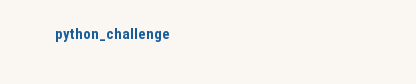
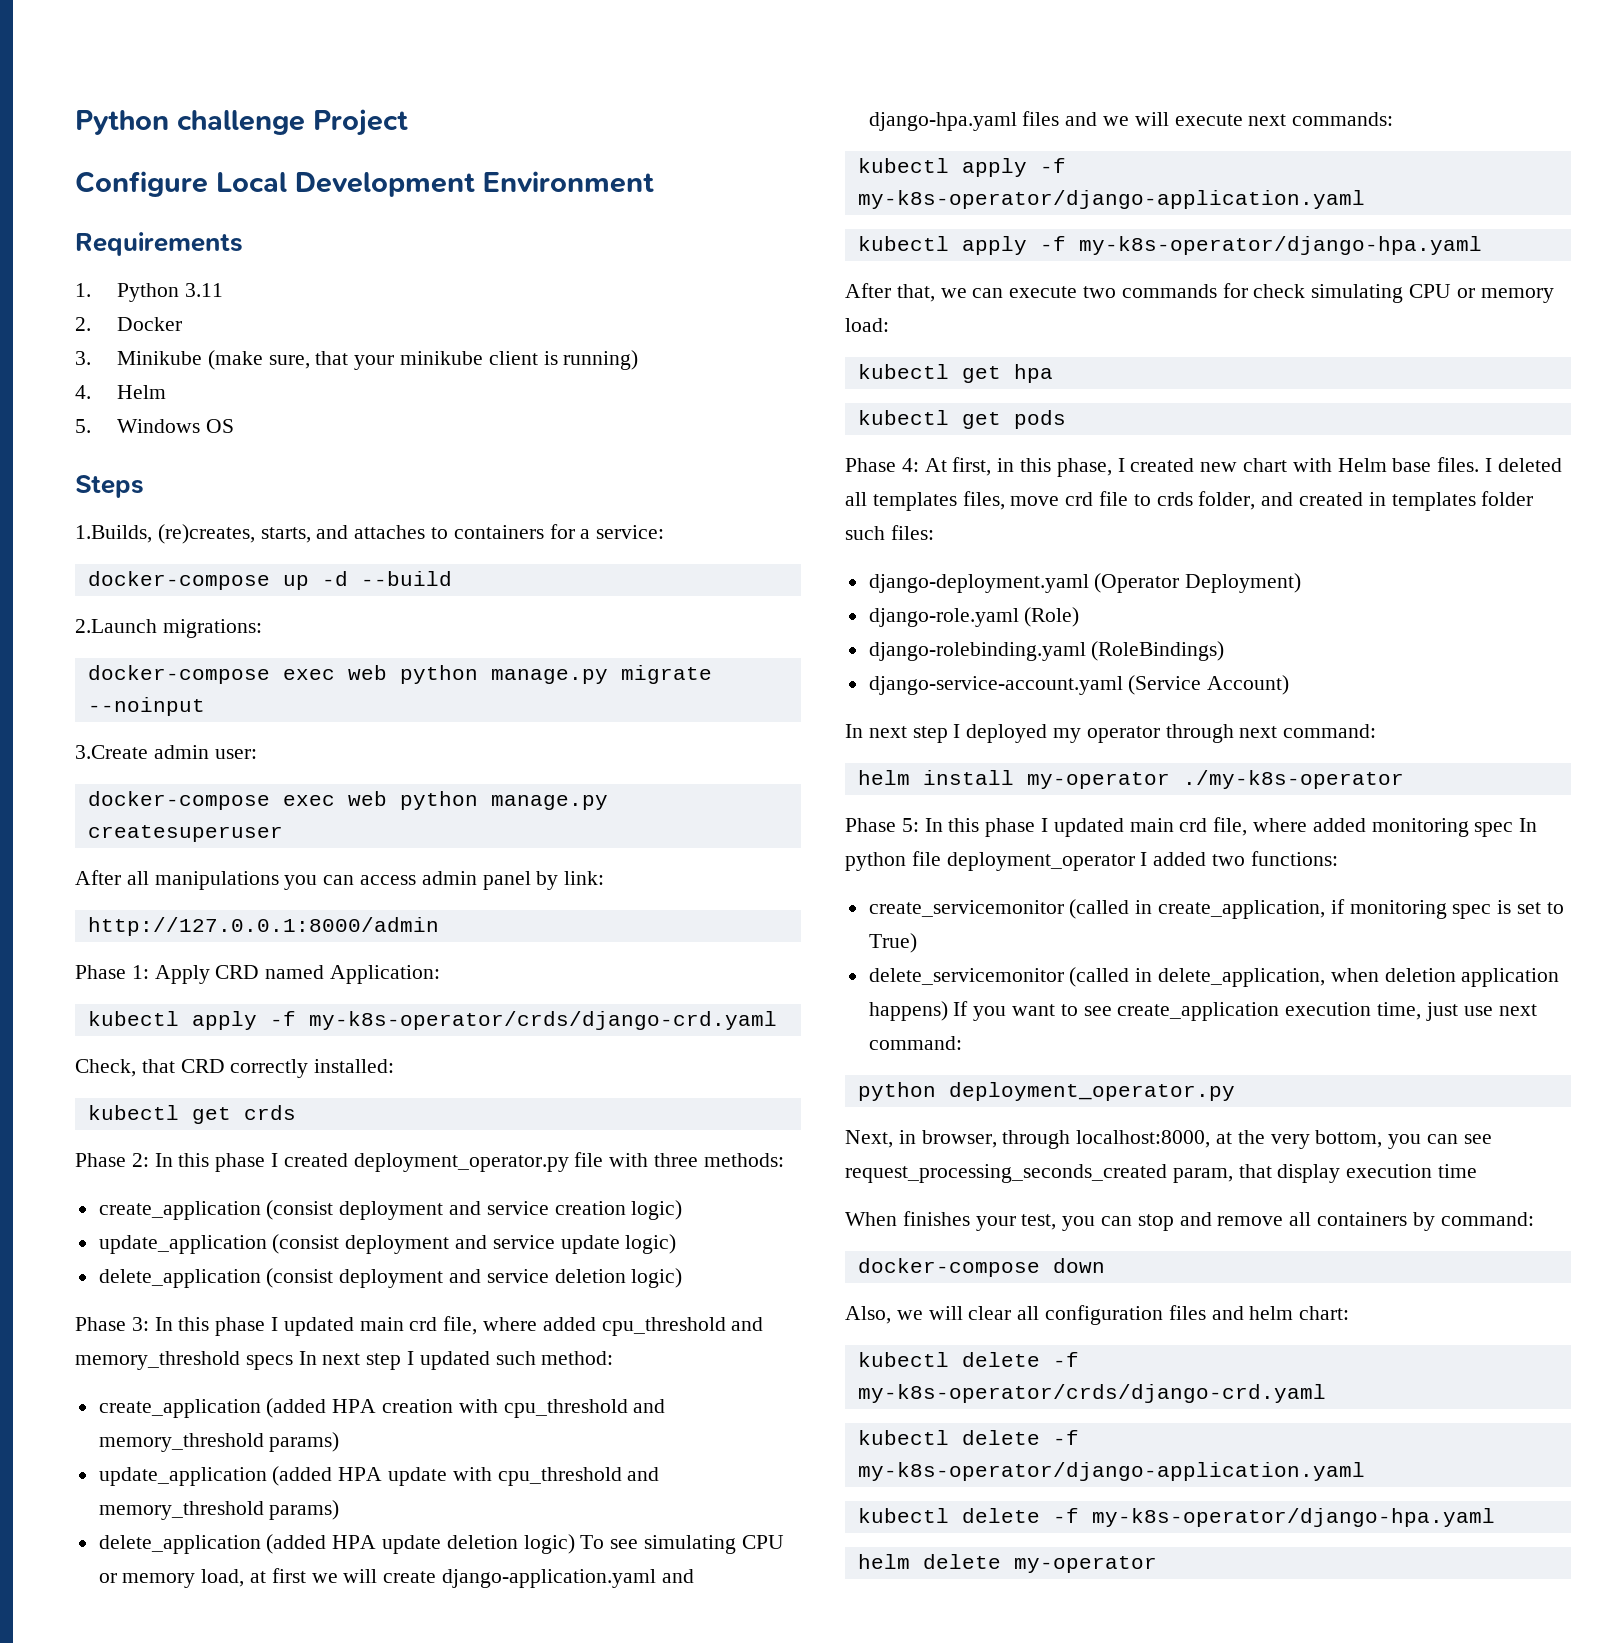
[55,28,170,42] python_challenge -> [75,109,408,136] [75,171,654,197] [75,232,243,256] [75,283,223,302] [75,317,183,331] [75,350,639,370] [75,385,167,399] [75,419,234,433] [75,475,144,498] [75,524,665,544] [87,571,452,590] [75,619,262,638] [87,665,712,684] [87,697,205,716] [75,745,257,759] [87,791,608,810] [87,825,283,842] [75,870,605,890] [87,917,439,936] [75,965,441,984] [87,1011,777,1030] [75,1059,395,1078] [87,1105,296,1124] [75,1152,784,1172] [98,1200,683,1220] [98,1234,677,1254] [98,1268,683,1288] [75,1316,764,1336] [75,1351,614,1370] [98,1398,666,1418] [98,1432,340,1452] [98,1466,660,1486] [98,1500,340,1520] [98,1534,784,1554] [98,1568,694,1588] [868,111,1394,131] [857,158,1066,177] [857,190,1365,209] [857,236,1482,255] [845,283,1554,303] [845,318,889,332] [857,364,1053,383] [857,410,1066,429] [845,457,1562,477] [845,491,1534,511] [845,525,934,540] [868,573,1302,593] [868,607,1080,627] [868,641,1225,661] [868,675,1290,695] [845,724,1377,743] [857,770,1404,789] [845,817,1538,837] [845,851,1338,871] [868,899,1564,919] [868,933,917,953] [868,967,1560,987] [868,1001,1537,1021] [868,1036,962,1050] [857,1082,1235,1101] [845,1130,1492,1149] [845,1164,1478,1183] [845,1211,1534,1231] [857,1258,1105,1277] [845,1305,1350,1325] [857,1352,1079,1367] [857,1384,1326,1403] [857,1430,1079,1445] [857,1462,1365,1481] [857,1508,1495,1527] [857,1554,1157,1573] Python challenge Project // Configure Local Development Environment // Requirements // 1. Python 3.11 // 2. Docker // 3. Minikube (make sure, that your minikube client is running) // 4. Helm // 5. Windows OS // Steps // 1.Builds, (re)creates, starts, and attaches to containers for a service: // docker-compose up -d --build // 2.Launch migrations: // docker-compose exec web python manage.py migrate --noinput // 3.Create admin user: // docker-compose exec web python manage.py createsuperuser // After all manipulations you can access admin panel by link: // http://127.0.0.1:8000/admin // Phase 1: Apply CRD named Application: // kubectl apply -f my-k8s-operator/crds/django-crd.yaml // Check, that CRD correctly installed: // kubectl get crds // Phase 2: In this phase I created deployment_operator.py file with three methods: // create_application (сonsist deployment and service creation logic) // update_application (сonsist deployment and service update logic) // delete_application (сonsist deployment and service deletion logic) // Phase 3: In this phase I updated main crd file, where added cpu_threshold and memory_threshold specs In next step I updated such method: // create_application (added HPA creation with cpu_threshold and memory_threshold params) // update_application (added HPA update with cpu_threshold and memory_threshold params) // delete_application (added HPA update deletion logic) To see simulating CPU or memory load, at first we will create django-application.yaml and django-hpa.yaml files and we will execute next commands: // kubectl apply -f my-k8s-operator/django-application.yaml // kubectl apply -f my-k8s-operator/django-hpa.yaml // After that, we can execute two commands for check simulating CPU or memory load: // kubectl get hpa // kubectl get pods // Phase 4: At first, in this phase, I created new chart with Helm base files. I deleted all templates files, move crd file to crds folder, and created in templates folder such files: // django-deployment.yaml (Operator Deployment) // django-role.yaml (Role) // django-rolebinding.yaml (RoleBindings) // django-service-account.yaml (Service Account) // In next step I deployed my operator through next command: // helm install my-operator ./my-k8s-operator // Phase 5: In this phase I updated main crd file, where added monitoring spec In python file deployment_operator I added two functions: // create_servicemonitor (called in create_application, if monitoring spec is set to True) // delete_servicemonitor (called in delete_application, when deletion application happens) If you want to see create_application execution time, just use next command: // python deployment_operator.py // Next, in browser, through localhost:8000, at the very bottom, you can see request_processing_seconds_created param, that display execution time // When finishes your test, you can stop and remove all containers by command: // docker-compose down // Also, we will clear all configuration files and helm chart: // kubectl delete -f my-k8s-operator/crds/django-crd.yaml // kubectl delete -f my-k8s-operator/django-application.yaml // kubectl delete -f my-k8s-operator/django-hpa.yaml // helm delete my-operator

